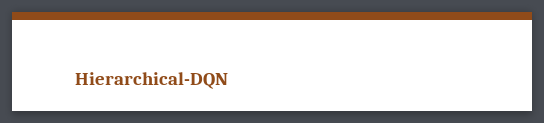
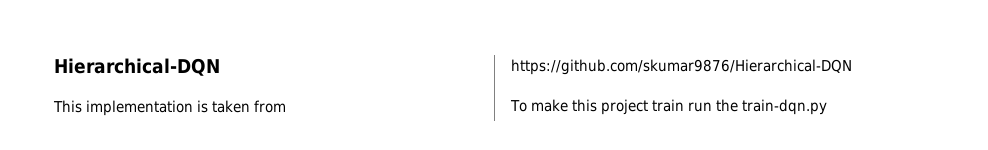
(228, 80) none -> [53,100,287,116] [511,59,852,75] [510,99,828,115] // This implementation is taken from https://github.com/skumar9876/Hierarchical-DQN // To make this project train run the train-dqn.py

